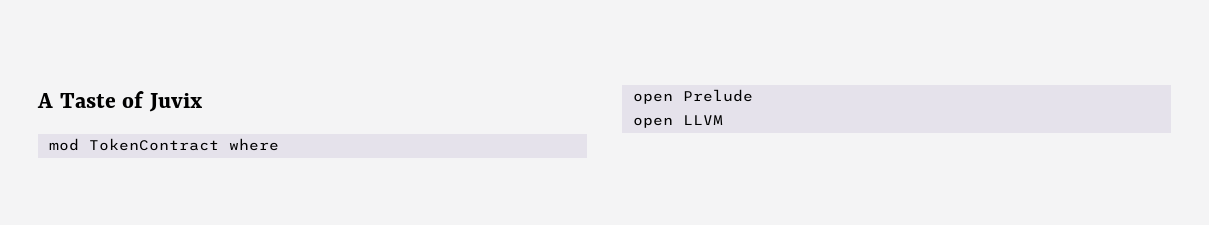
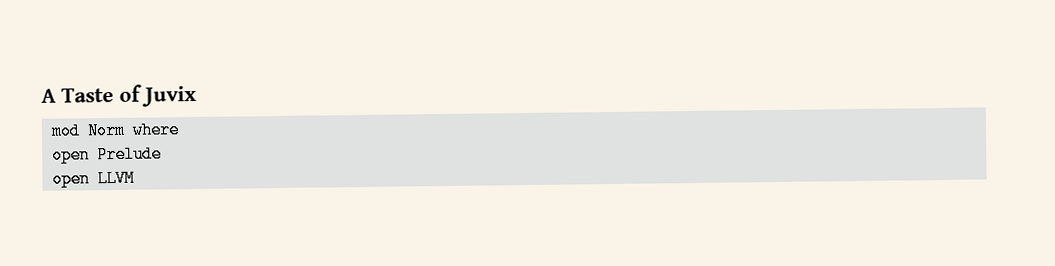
[88,138,219,151] TokenContract -> [87,121,127,140] Norm

